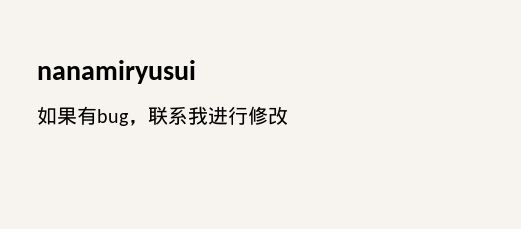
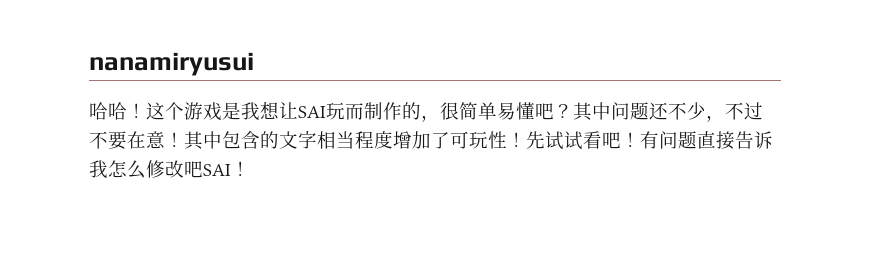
[37,106,288,126] 如果有bug，联系我进行修改 -> [89,101,763,122] [89,130,773,150] [89,160,250,179] 哈哈！这个游戏是我想让SAI玩而制作的，很简单易懂吧？其中问题还不少，不过不要在意！其中包含的文字相当程度增加了可玩性！先试试看吧！有问题直接告诉我怎么修改吧SAI！

